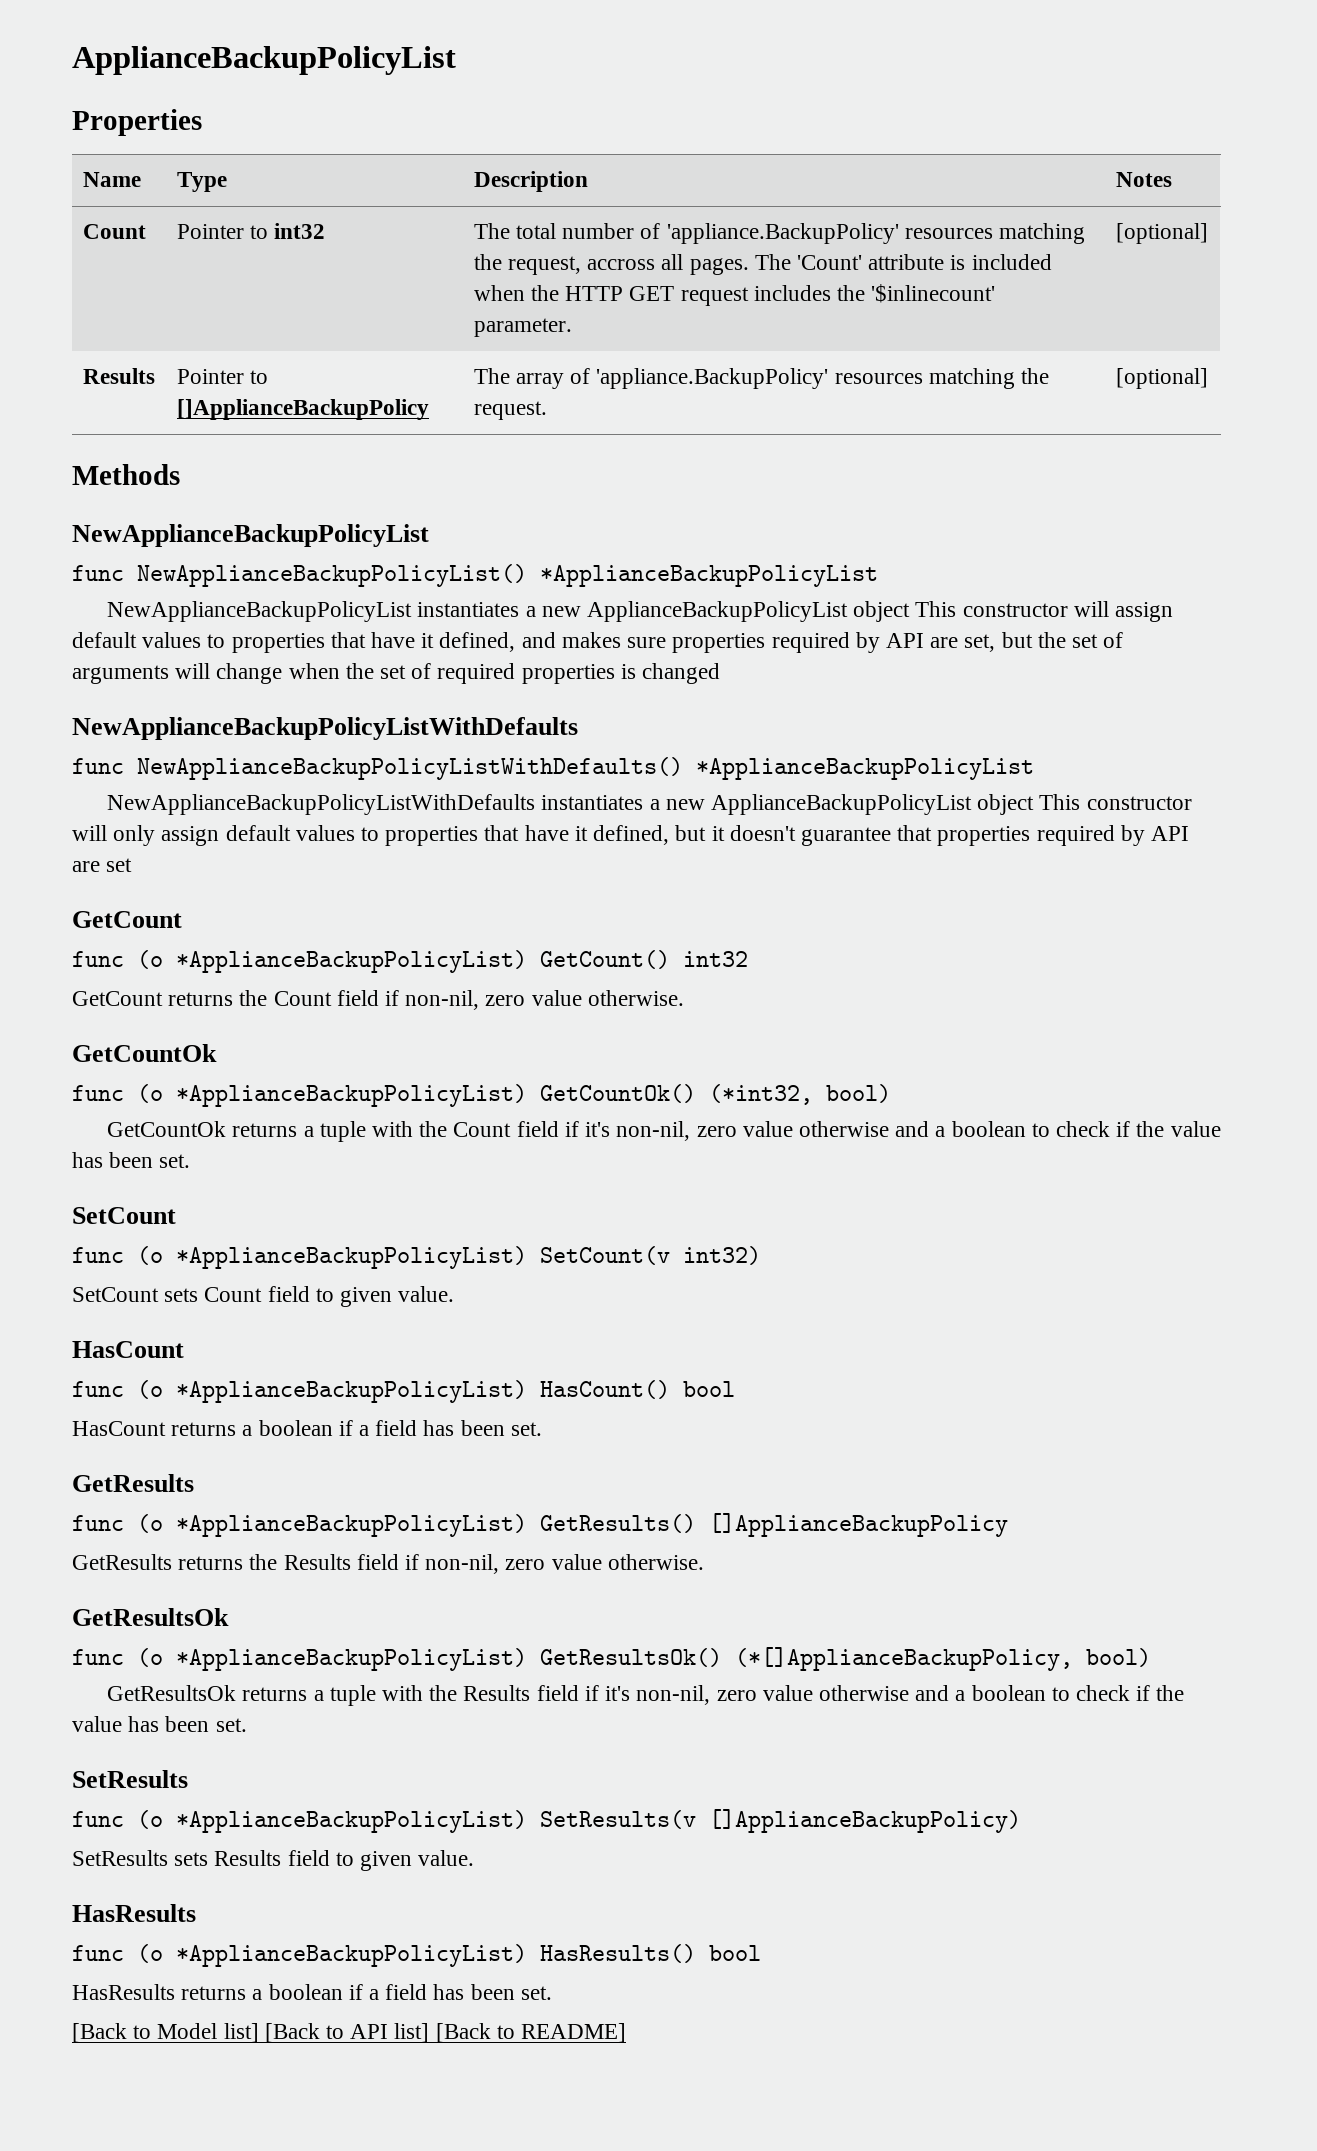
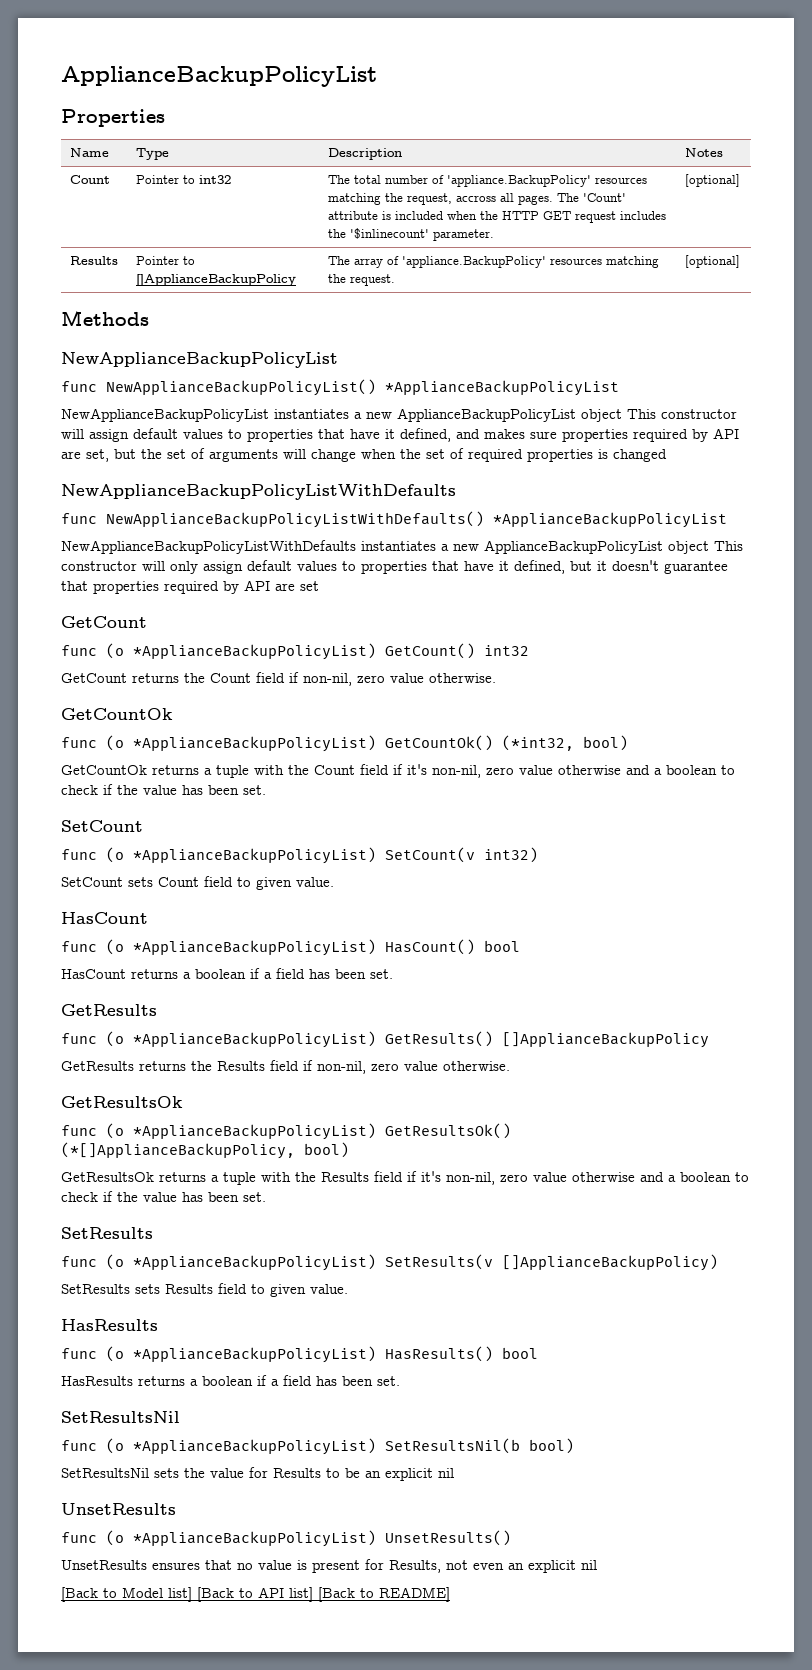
(552, 1993) none -> [61,1411,180,1423] [61,1438,574,1455] [61,1467,454,1481] [61,1503,176,1515] [61,1530,511,1547] [61,1559,597,1573] // SetResultsNil // func (o *ApplianceBackupPolicyList) SetResultsNil(b bool) // SetResultsNil sets the value for Results to be an explicit nil // UnsetResults // func (o *ApplianceBackupPolicyList) UnsetResults() // UnsetResults ensures that no value is present for Results, not even an explicit nil

